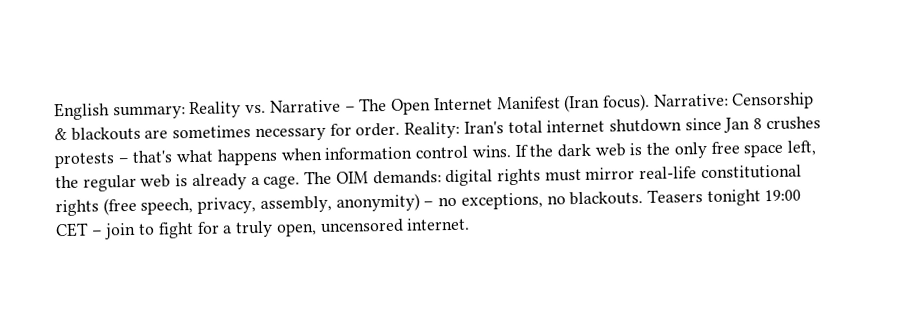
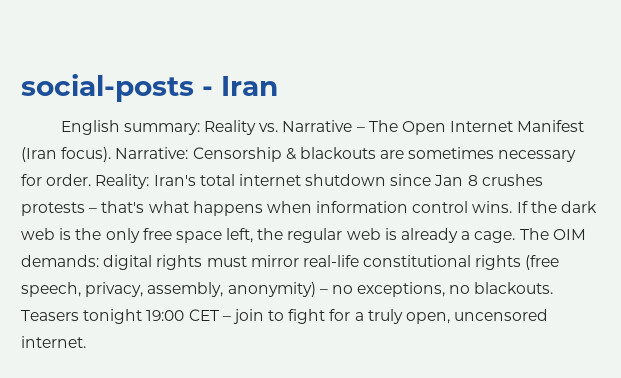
(54, 111) none -> [21,74,278,102] social-posts - Iran //

